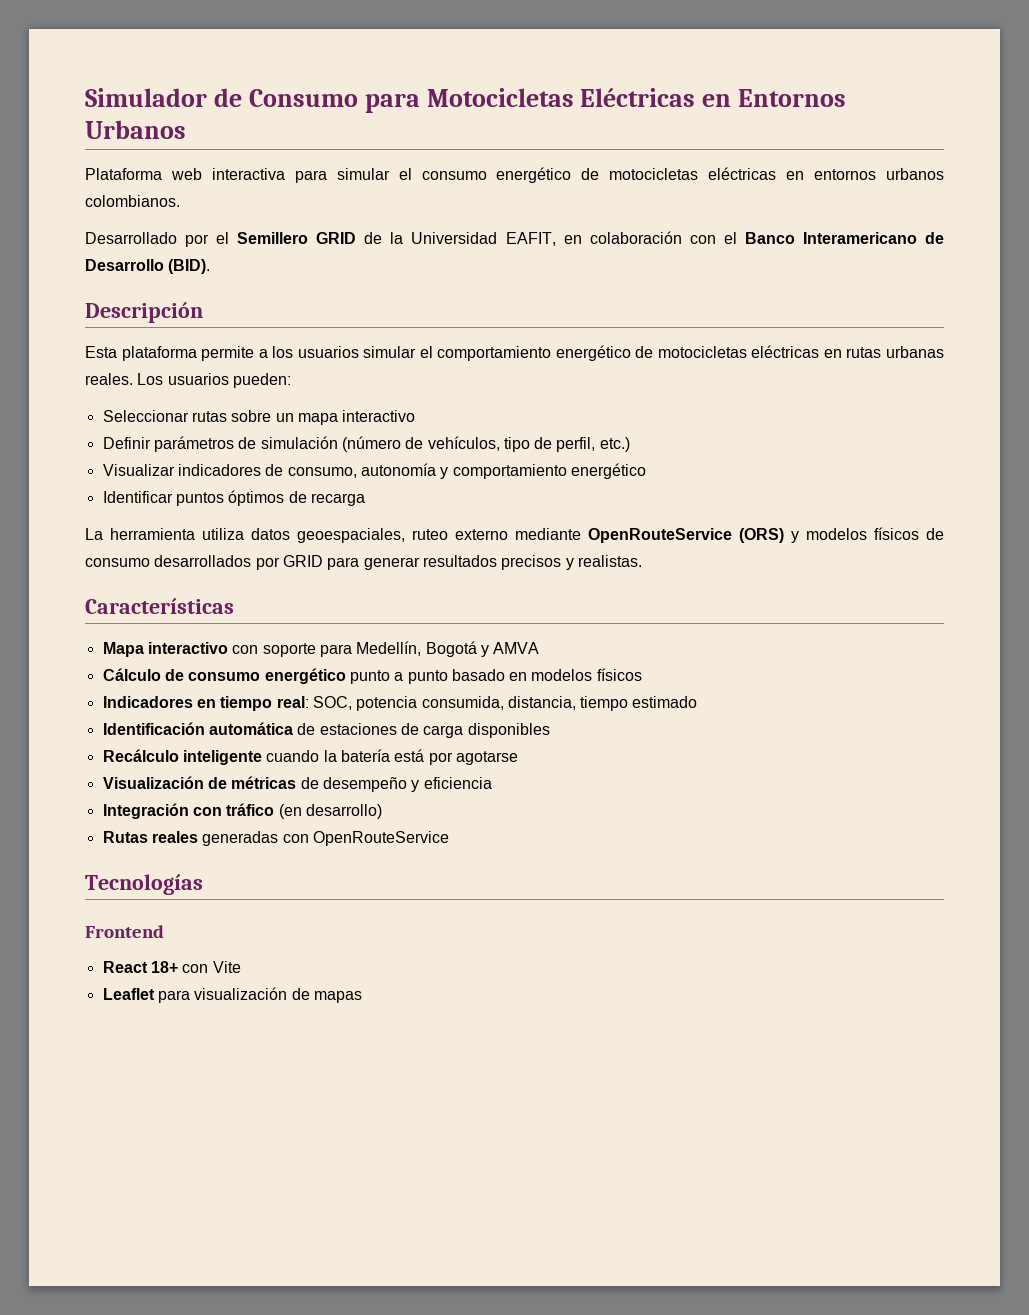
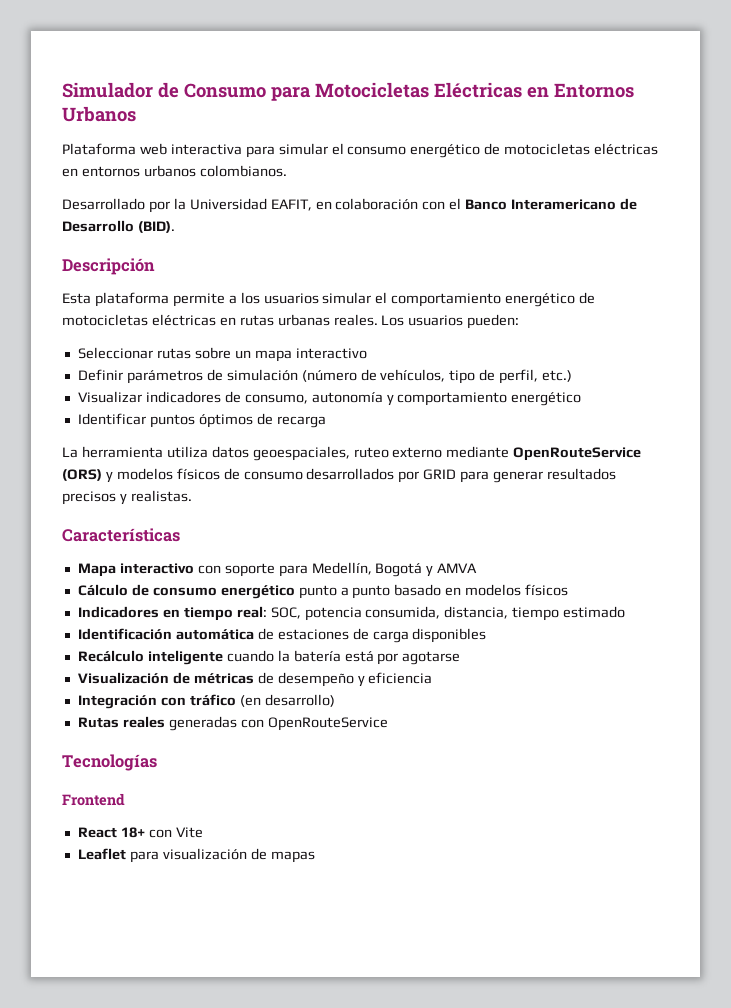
[216,232,383,244] el Semillero GRID de -> (170, 207) none

